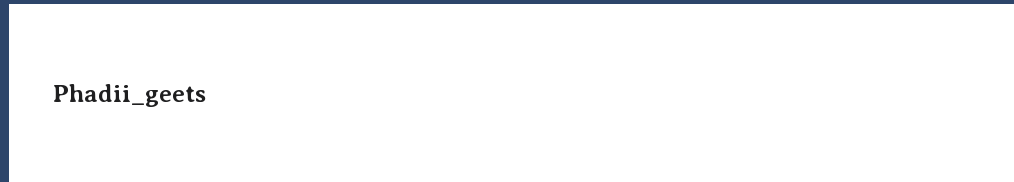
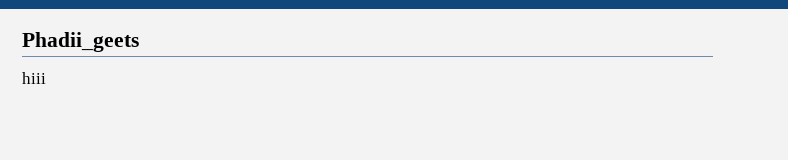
(206, 95) none -> [22,72,46,84] // hiii

